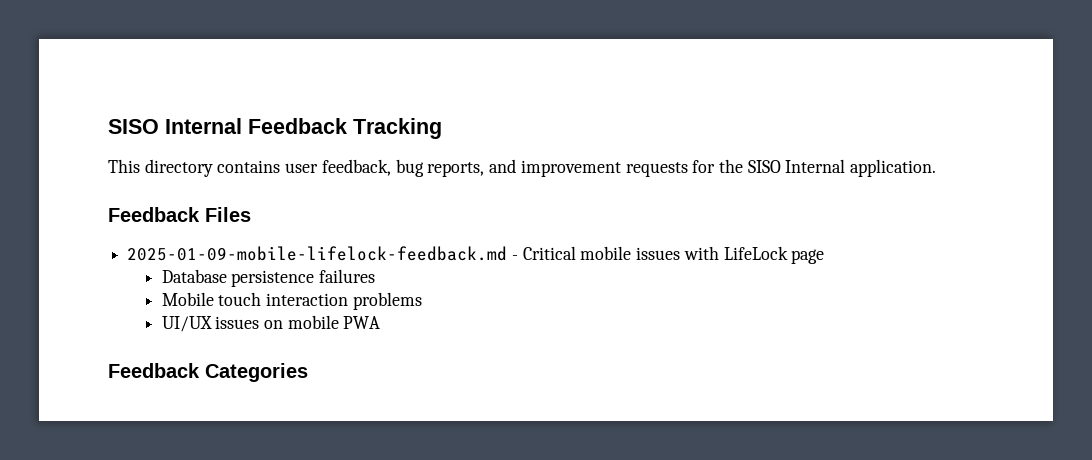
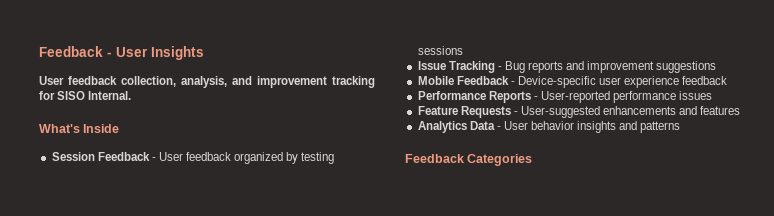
[108,118,442,139] [108,159,937,177] [108,207,251,222] [127,246,825,264] [161,269,375,287] [161,292,422,310] [161,315,381,332] SISO Internal Feedback Tracking // This directory contains user feedback, bug reports, and improvement requests for the SISO Internal application. // Feedback Files // 2025-01-09-mobile-lifelock-feedback.md - Critical mobile issues with LifeLock page // Database persistence failures // Mobile touch interaction problems // UI/UX issues on mobile PWA -> [39,46,204,60] [39,76,375,88] [39,91,132,100] [39,124,120,133] [51,152,335,164] [417,46,463,55] [417,61,717,73] [417,76,728,88] [417,91,713,103] [417,106,741,118] [417,121,681,133] Feedback - User Insights // User feedback collection, analysis, and improvement tracking for SISO Internal. // What's Inside // Session Feedback - User feedback organized by testing sessions // Issue Tracking - Bug reports and improvement suggestions // Mobile Feedback - Device-specific user experience feedback // Performance Reports - User-reported performance issues // Feature Requests - User-suggested enhancements and features // Analytics Data - User behavior insights and patterns

